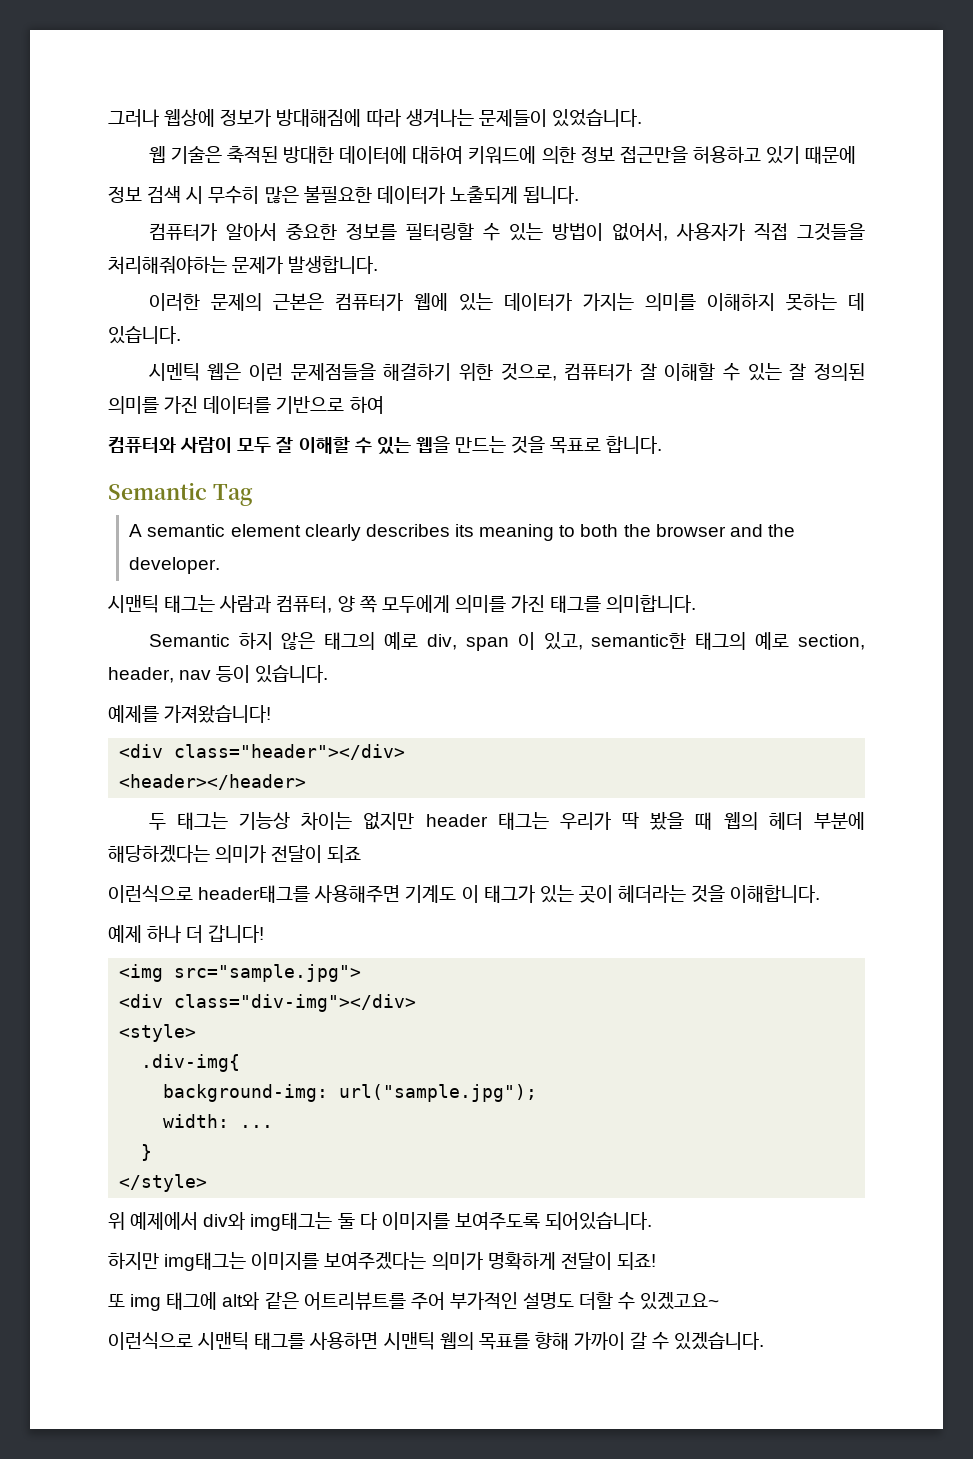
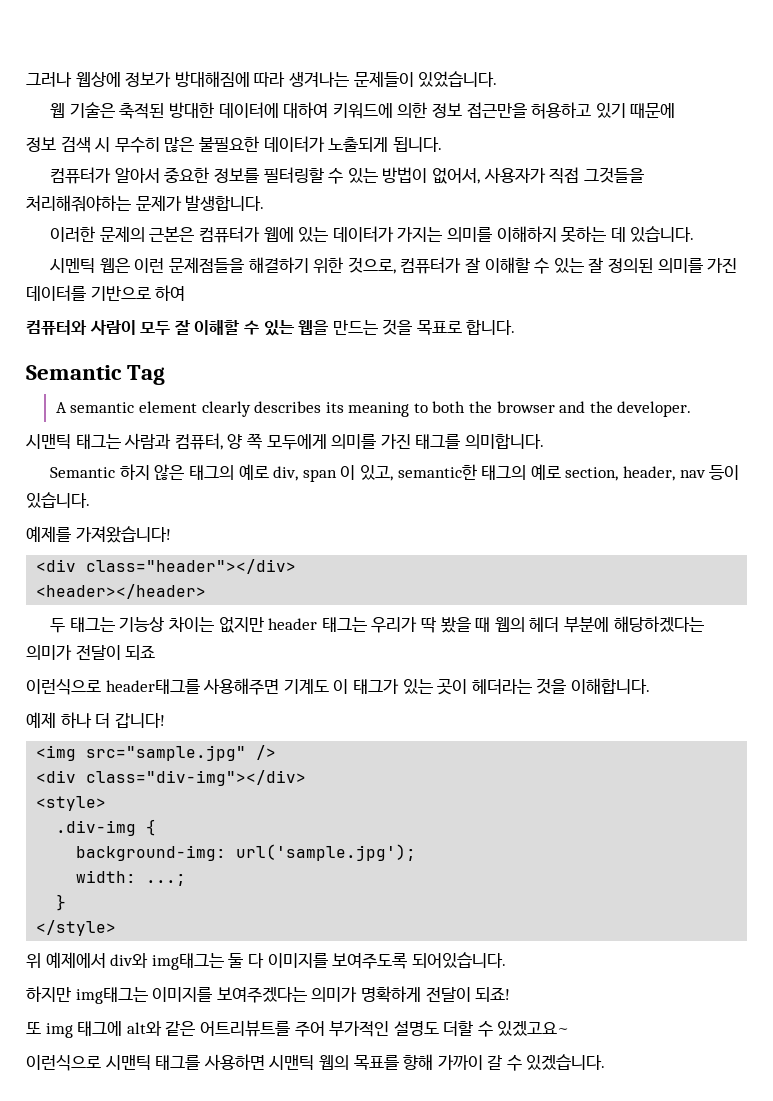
[174,964,362,982] src="sample.jpg"> -> [86,745,277,761] src="sample.jpg" />
[141,1054,241,1072] .div-img{ -> [56,819,157,836] .div-img {
[339,1084,538,1102] url("sample.jpg"); -> [236,844,417,861] url('sample.jpg');
[240,1125,274,1128] ... -> [146,874,187,886] ...;

